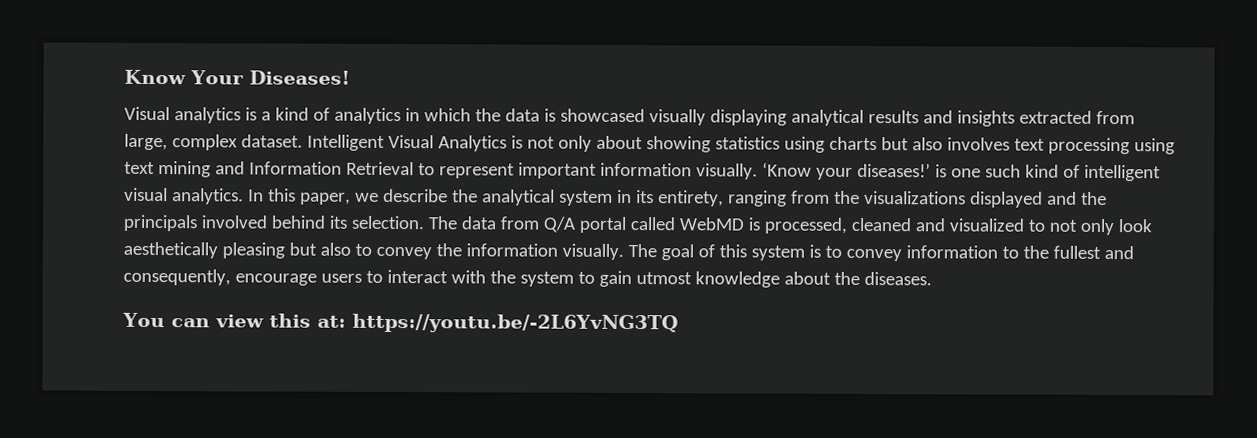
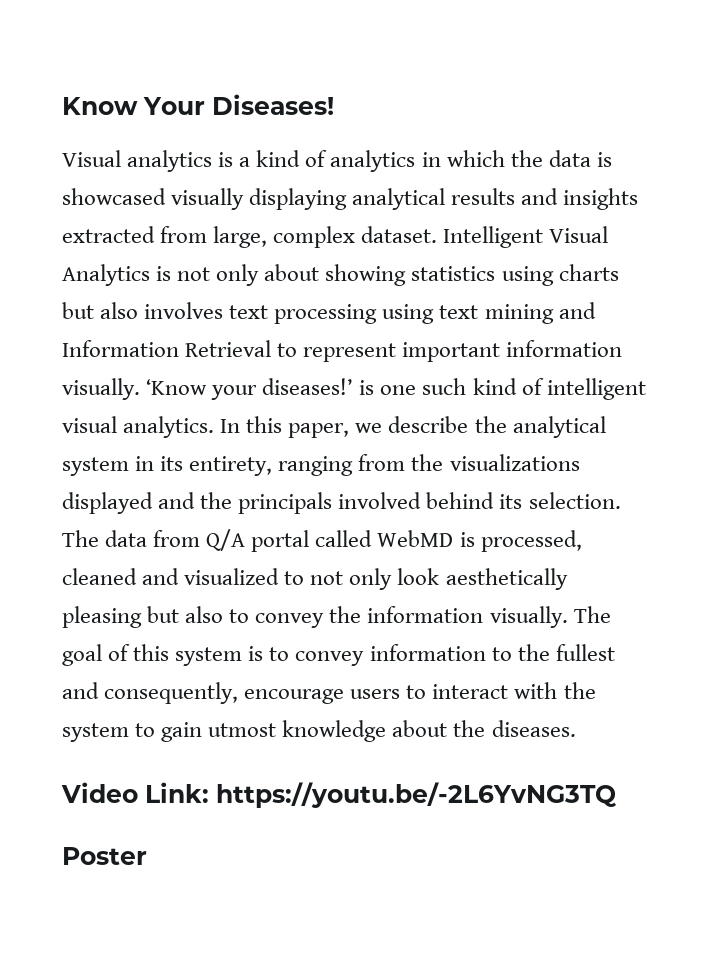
[122,312,346,328] You can view this at: -> [61,782,209,803] Video Link:
(679, 323) none -> [62,847,147,865] // Poster

